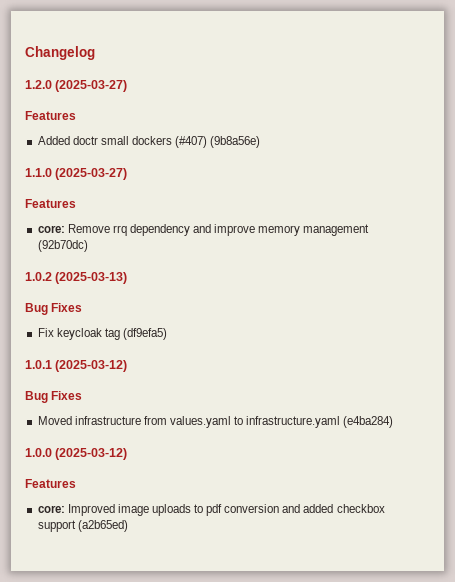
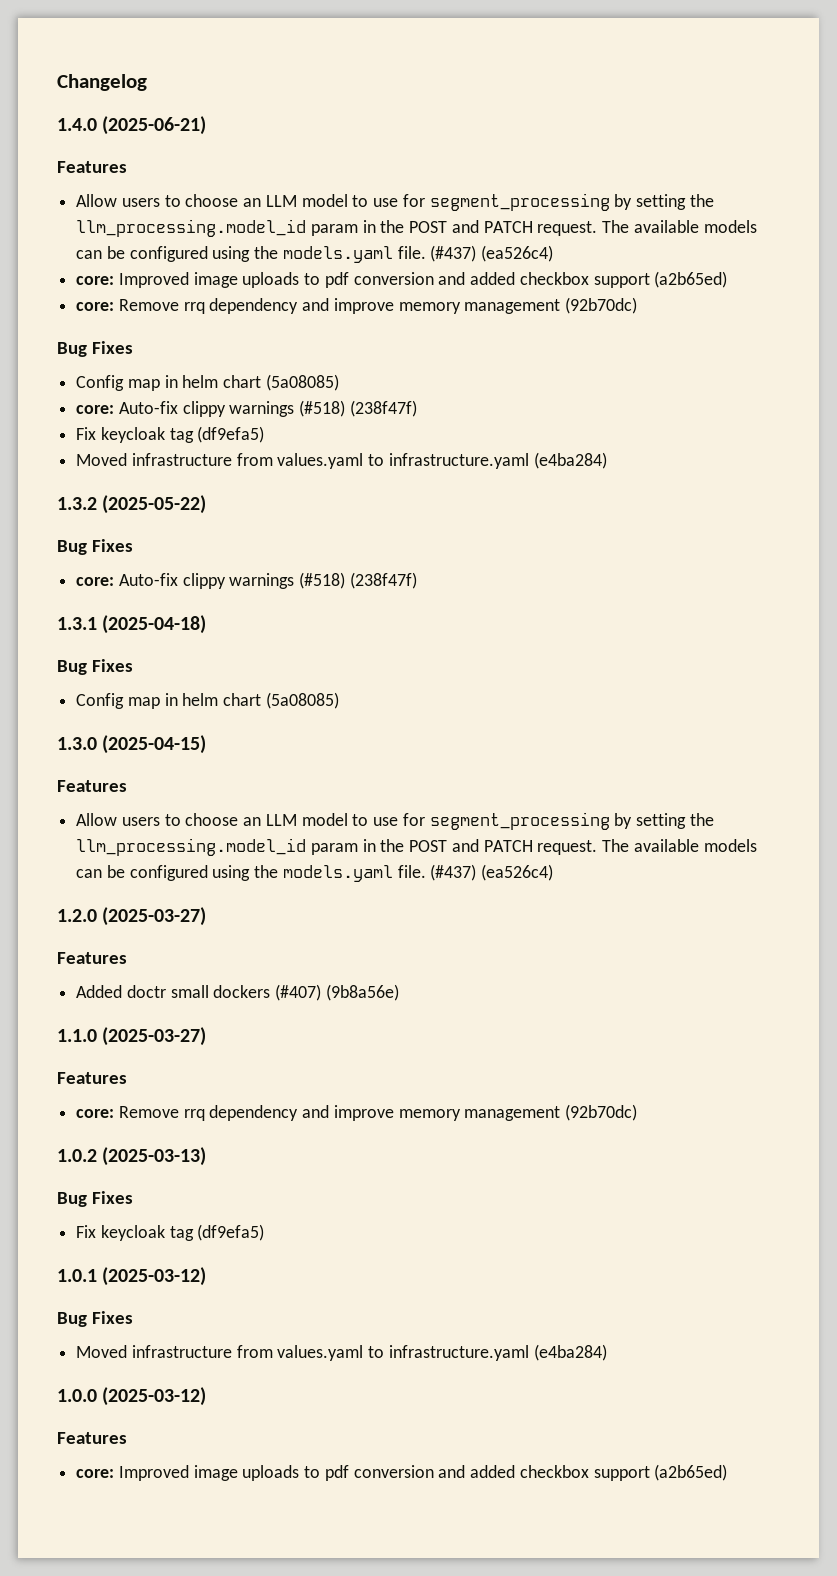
(95, 53) none -> [57,116,207,135] [57,161,127,173] [76,193,714,211] [76,219,757,237] [76,245,554,263] [76,271,728,288] [76,297,638,314] [57,341,133,357] [76,374,339,391] [76,400,417,417] [76,426,265,443] [76,452,607,469] [57,495,207,514] [57,539,133,555] [76,572,417,589] [57,615,207,634] [57,659,133,675] [76,692,339,709] [57,735,207,754] [57,780,127,792] [76,812,714,830] [76,838,757,856] [76,864,554,882] // 1.4.0 (2025-06-21) // Features // Allow users to choose an LLM model to use for segment_processing by setting the llm_processing.model_id param in the POST and PATCH request. The available models can be configured using the models.yaml file. (#437) (ea526c4) // core: Improved image uploads to pdf conversion and added checkbox support (a2b65ed) // core: Remove rrq dependency and improve memory management (92b70dc) // Bug Fixes // Config map in helm chart (5a08085) // core: Auto-fix clippy warnings (#518) (238f47f) // Fix keycloak tag (df9efa5) // Moved infrastructure from values.yaml to infrastructure.yaml (e4ba284) // 1.3.2 (2025-05-22) // Bug Fixes // core: Auto-fix clippy warnings (#518) (238f47f) // 1.3.1 (2025-04-18) // Bug Fixes // Config map in helm chart (5a08085) // 1.3.0 (2025-04-15) // Features // Allow users to choose an LLM model to use for segment_processing by setting the llm_processing.model_id param in the POST and PATCH request. The available models can be configured using the models.yaml file. (#437) (ea526c4)

